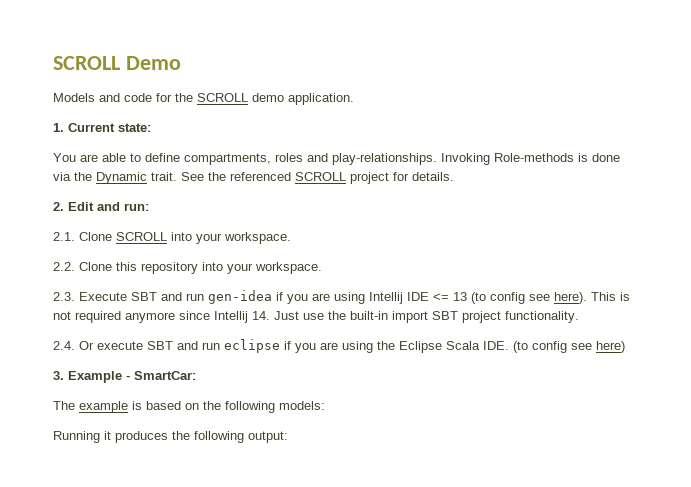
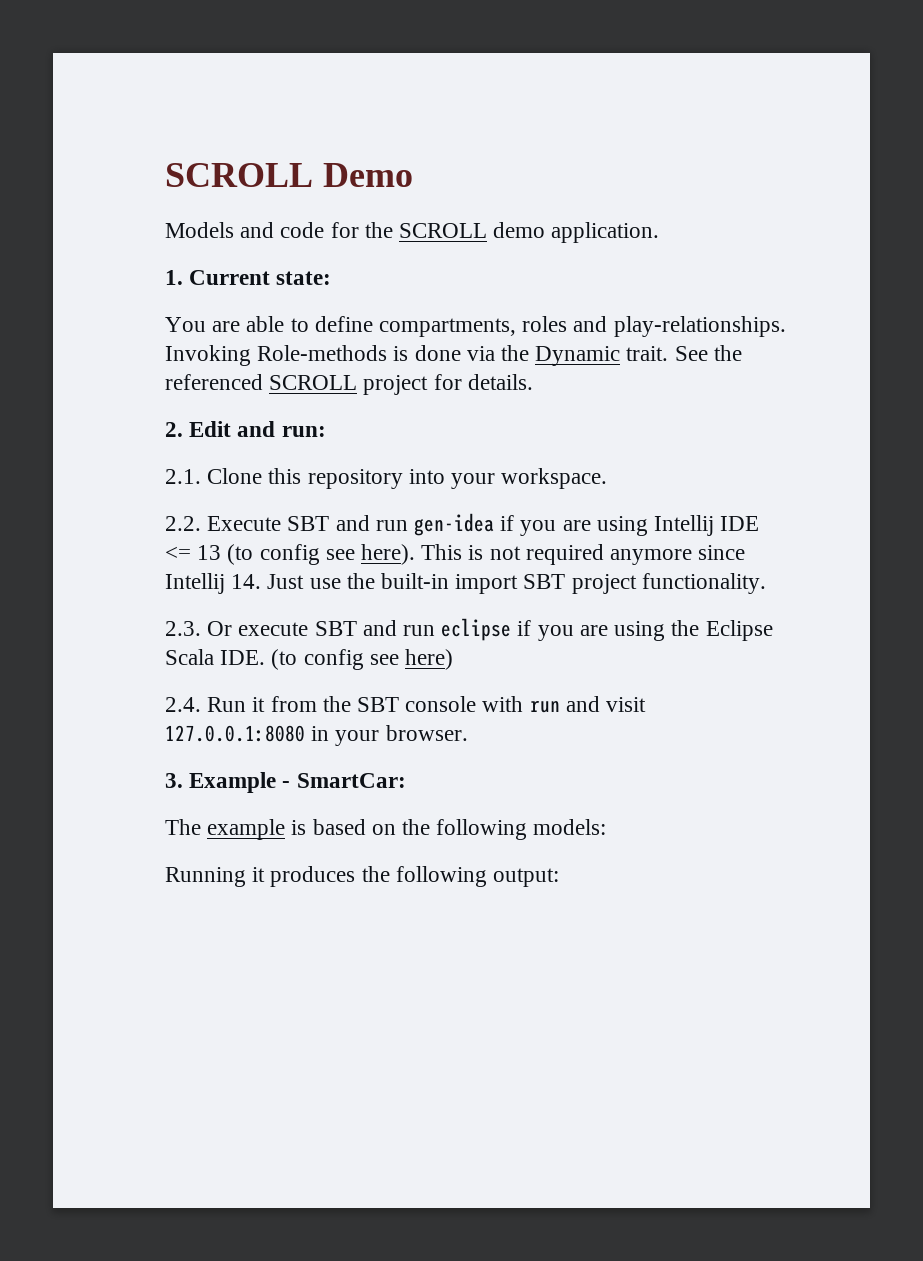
[116,232,291,244] [53,262,112,271] SCROLL into your workspace. // 2.2. Clone -> (263, 476) none
[53,292,75,301] 2.3. -> [165,516,201,531] 2.2.
[53,341,75,350] 2.4. -> [165,621,201,636] 2.3.
(625, 347) none -> [165,696,647,713] [165,725,468,746] // 2.4. Run it from the SBT console with run and visit 127.0.0.1:8080 in your browser.

